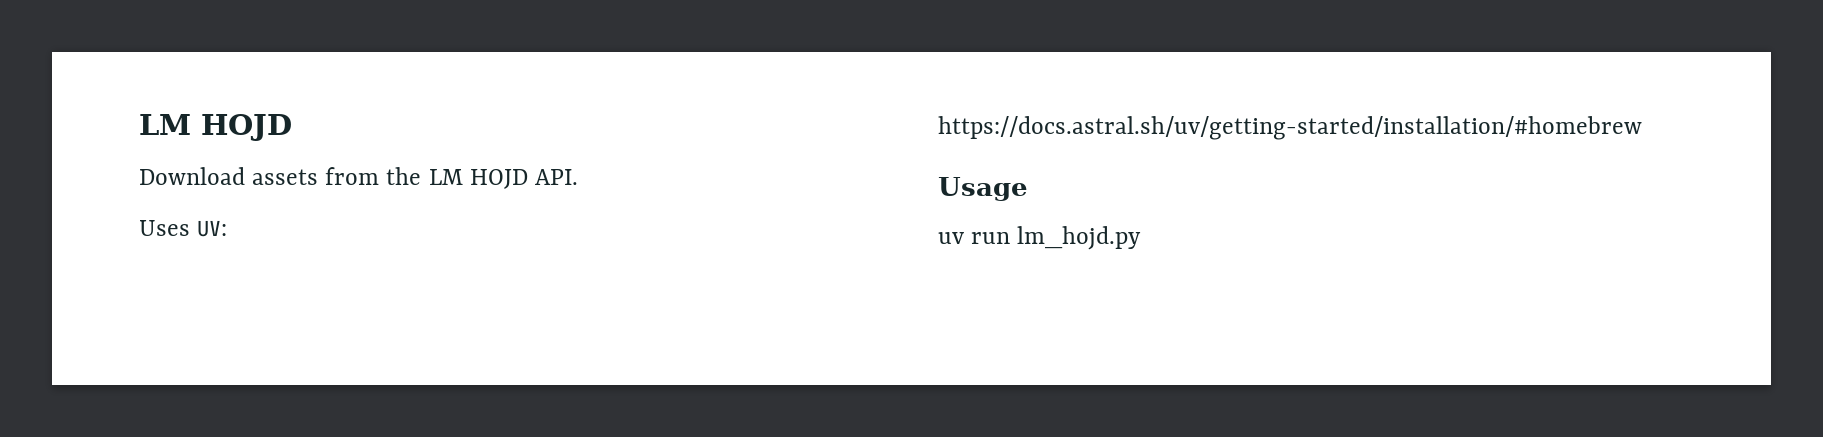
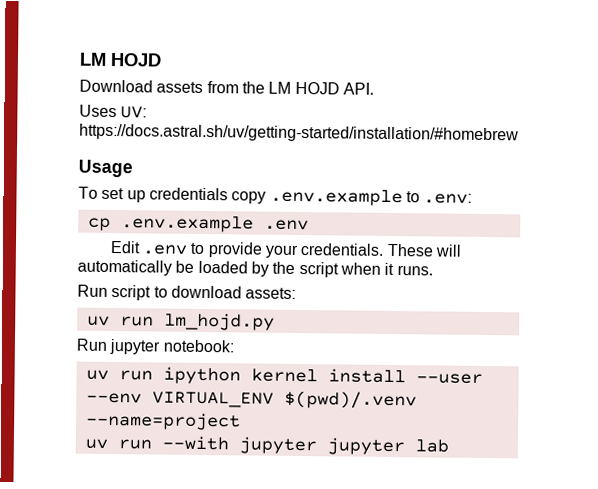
[938,226,1142,250] uv run lm_hojd.py -> [78,186,473,207] [87,215,309,233] [109,240,463,258] [77,259,433,278] [77,284,297,301] [86,312,275,331] [76,338,234,355] [85,366,483,385] [85,390,417,410] [85,411,241,431] [84,435,449,456] To set up credentials copy .env.example to .env: // cp .env.example .env // Edit .env to provide your credentials. These will automatically be loaded by the script when it runs. // Run script to download assets: // uv run lm_hojd.py // Run jupyter notebook: // uv run ipython kernel install --user --env VIRTUAL_ENV $(pwd)/.venv --name=project // uv run --with jupyter jupyter lab

